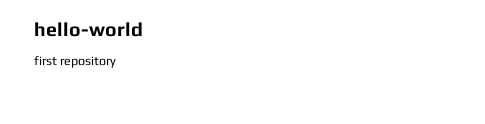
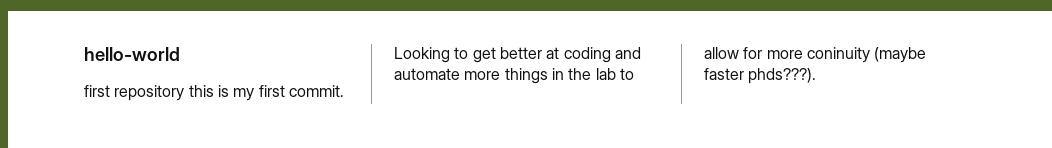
(117, 62) none -> [188,85,344,101] [394,47,641,63] [394,68,634,84] [704,47,927,63] [704,68,817,84] this is my first commit. Looking to get better at coding and automate more things in the lab to allow for more coninuity (maybe faster phds???).

